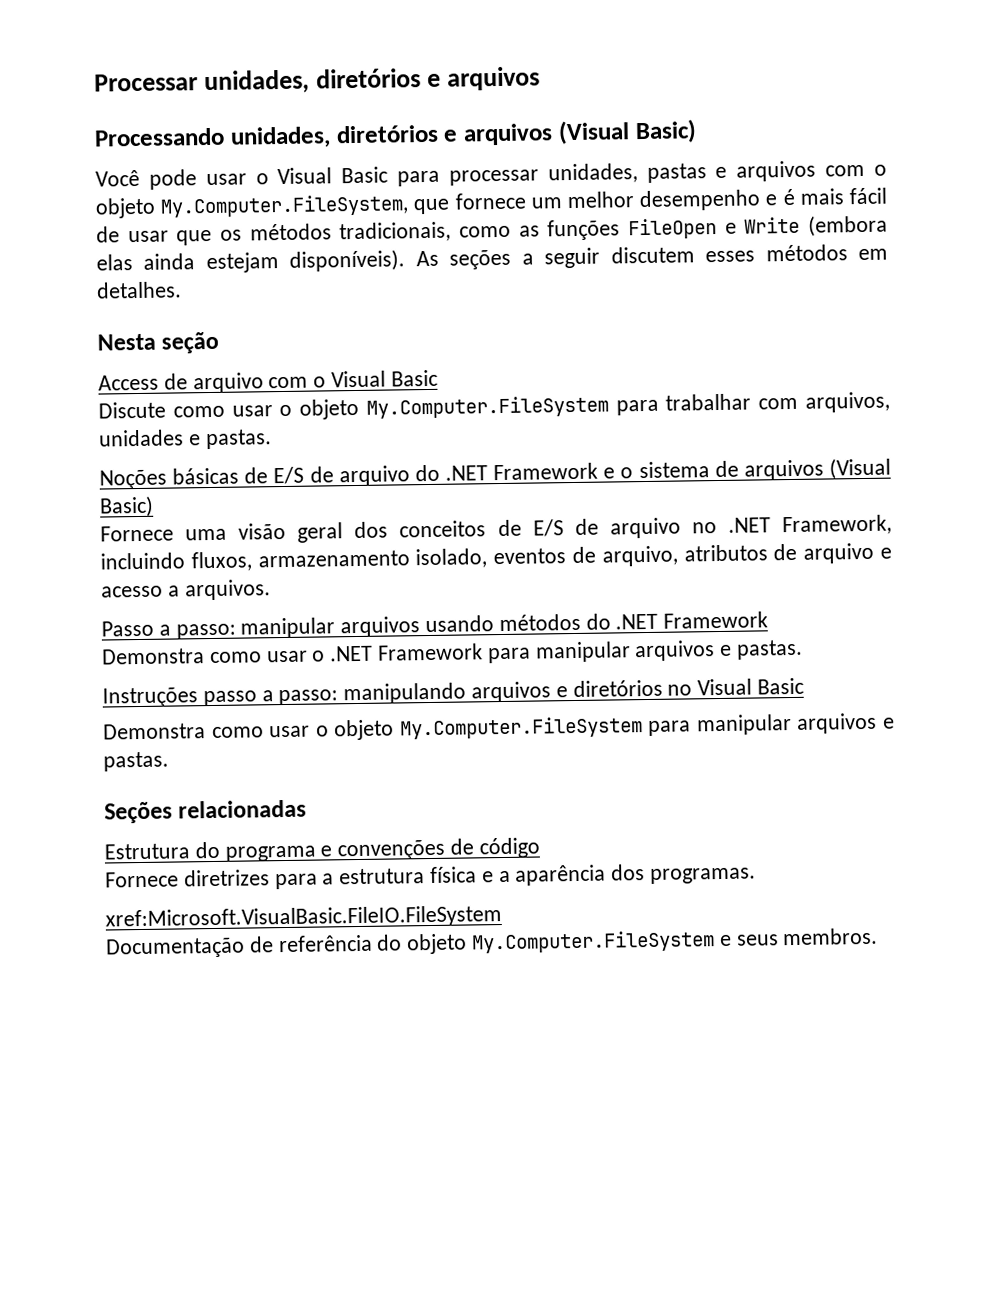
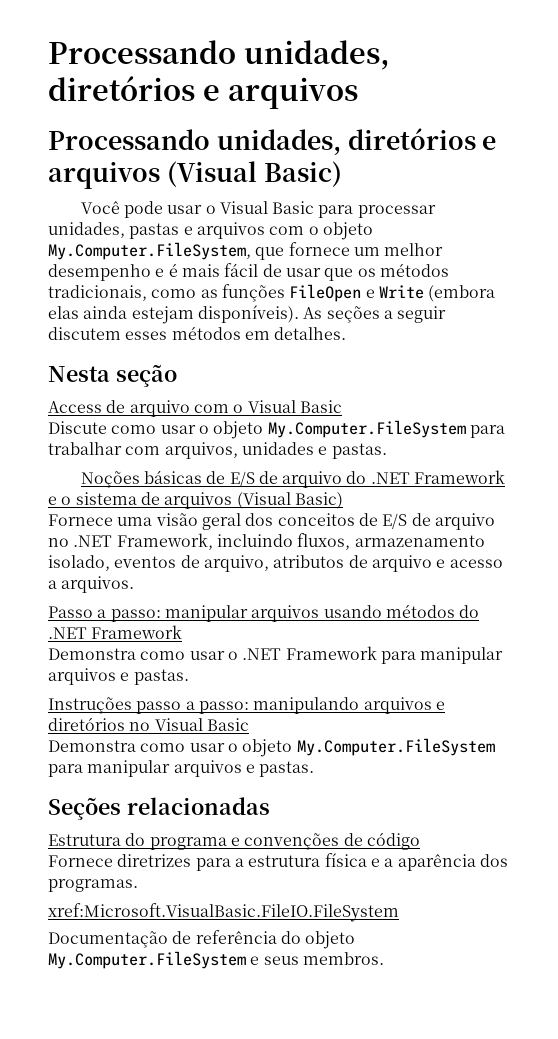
[94,73,198,92] Processar -> [48,40,236,64] Processando

